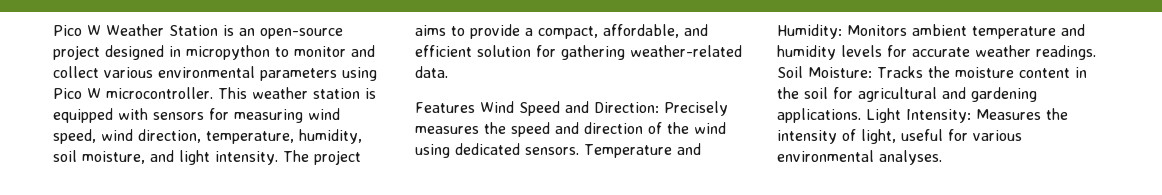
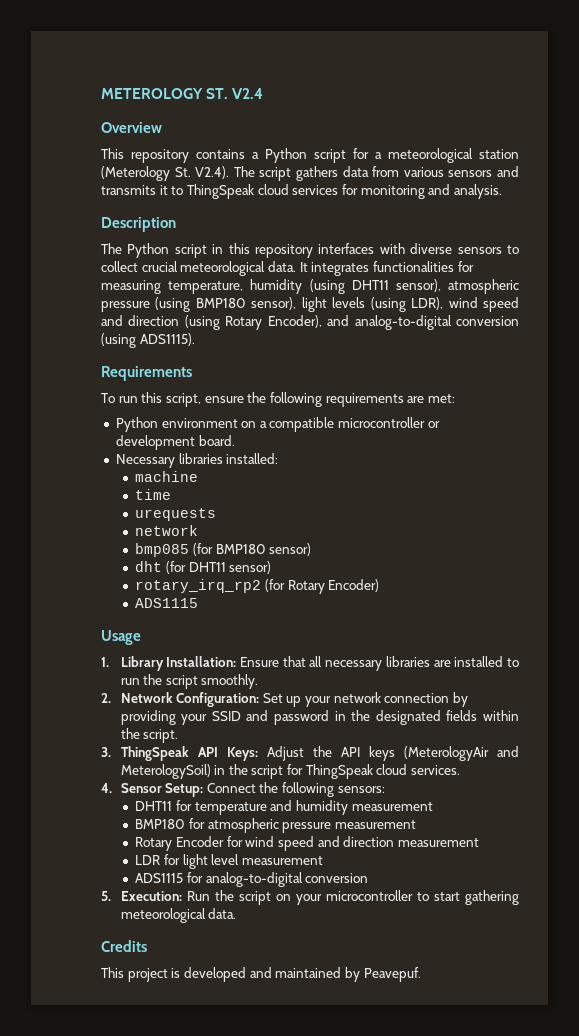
[53,24,343,39] [53,45,375,60] [53,66,377,81] [53,87,376,99] [53,108,340,123] [53,129,362,144] [53,150,361,165] [415,24,708,39] [415,45,742,60] [415,66,448,78] [415,101,728,116] [415,122,726,137] [415,143,701,158] [777,24,1085,39] [777,45,1096,60] [777,66,1087,78] [777,87,1037,102] [777,108,1068,123] [777,129,1022,144] [777,150,942,165] Pico W Weather Station is an open-source project designed in micropython to monitor and collect various environmental parameters using Pico W microcontroller. This weather station is equipped with sensors for measuring wind speed, wind direction, temperature, humidity, soil moisture, and light intensity. The project aims to provide a compact, affordable, and efficient solution for gathering weather-related data. // Features Wind Speed and Direction: Precisely measures the speed and direction of the wind using dedicated sensors. Temperature and Humidity: Monitors ambient temperature and humidity levels for accurate weather readings. Soil Moisture: Tracks the moisture content in the soil for agricultural and gardening applications. Light Intensity: Measures the intensity of light, useful for various environmental analyses. -> [101,88,264,99] [101,122,162,133] [101,148,519,163] [101,166,519,181] [101,184,502,199] [101,217,176,232] [101,243,519,258] [101,261,474,276] [101,279,519,294] [101,297,520,312] [101,315,519,330] [101,333,195,348] [101,366,192,381] [101,392,455,407] [115,417,440,432] [115,435,235,450] [115,453,279,468] [135,471,199,482] [135,489,172,500] [135,508,217,521] [135,525,199,536] [135,543,312,557] [135,561,272,574] [135,579,380,594] [135,598,199,608] [101,630,141,645] [101,656,519,671] [120,674,259,689] [101,692,469,707] [120,710,519,725] [120,728,179,743] [101,746,519,761] [120,764,461,779] [101,782,385,797] [135,800,433,815] [135,818,416,833] [135,836,479,851] [135,854,323,869] [135,872,369,887] [101,890,519,905] [120,908,237,923] [101,940,147,952] [101,967,421,982] METEROLOGY ST. V2.4 // Overview // This repository contains a Python script for a meteorological station (Meterology St. V2.4). The script gathers data from various sensors and transmits it to ThingSpeak cloud services for monitoring and analysis. // Description // The Python script in this repository interfaces with diverse sensors to collect crucial meteorological data. It integrates functionalities for measuring temperature, humidity (using DHT11 sensor), atmospheric pressure (using BMP180 sensor), light levels (using LDR), wind speed and direction (using Rotary Encoder), and analog-to-digital conversion (using ADS1115). // Requirements // To run this script, ensure the following requirements are met: // Python environment on a compatible microcontroller or development board. // Necessary libraries installed: // machine // time // urequests // network // bmp085 (for BMP180 sensor) // dht (for DHT11 sensor) // rotary_irq_rp2 (for Rotary Encoder) // ADS1115 // Usage // 1. Library Installation: Ensure that all necessary libraries are installed to run the script smoothly. // 2. Network Configuration: Set up your network connection by providing your SSID and password in the designated fields within the script. // 3. ThingSpeak API Keys: Adjust the API keys (MeterologyAir and MeterologySoil) in the script for ThingSpeak cloud services. // 4. Sensor Setup: Connect the following sensors: // DHT11 for temperature and humidity measurement // BMP180 for atmospheric pressure measurement // Rotary Encoder for wind speed and direction measurement // LDR for light level measurement // ADS1115 for analog-to-digital conversion // 5. Execution: Run the script on your microcontroller to start gathering meteorological data. // Credits // This project is developed and maintained by Peavepuf.

